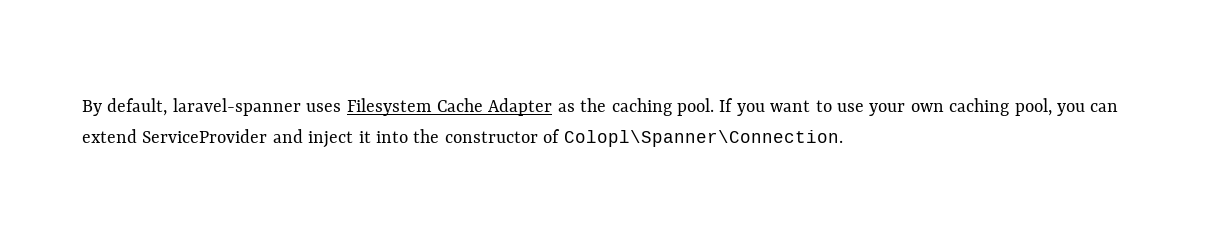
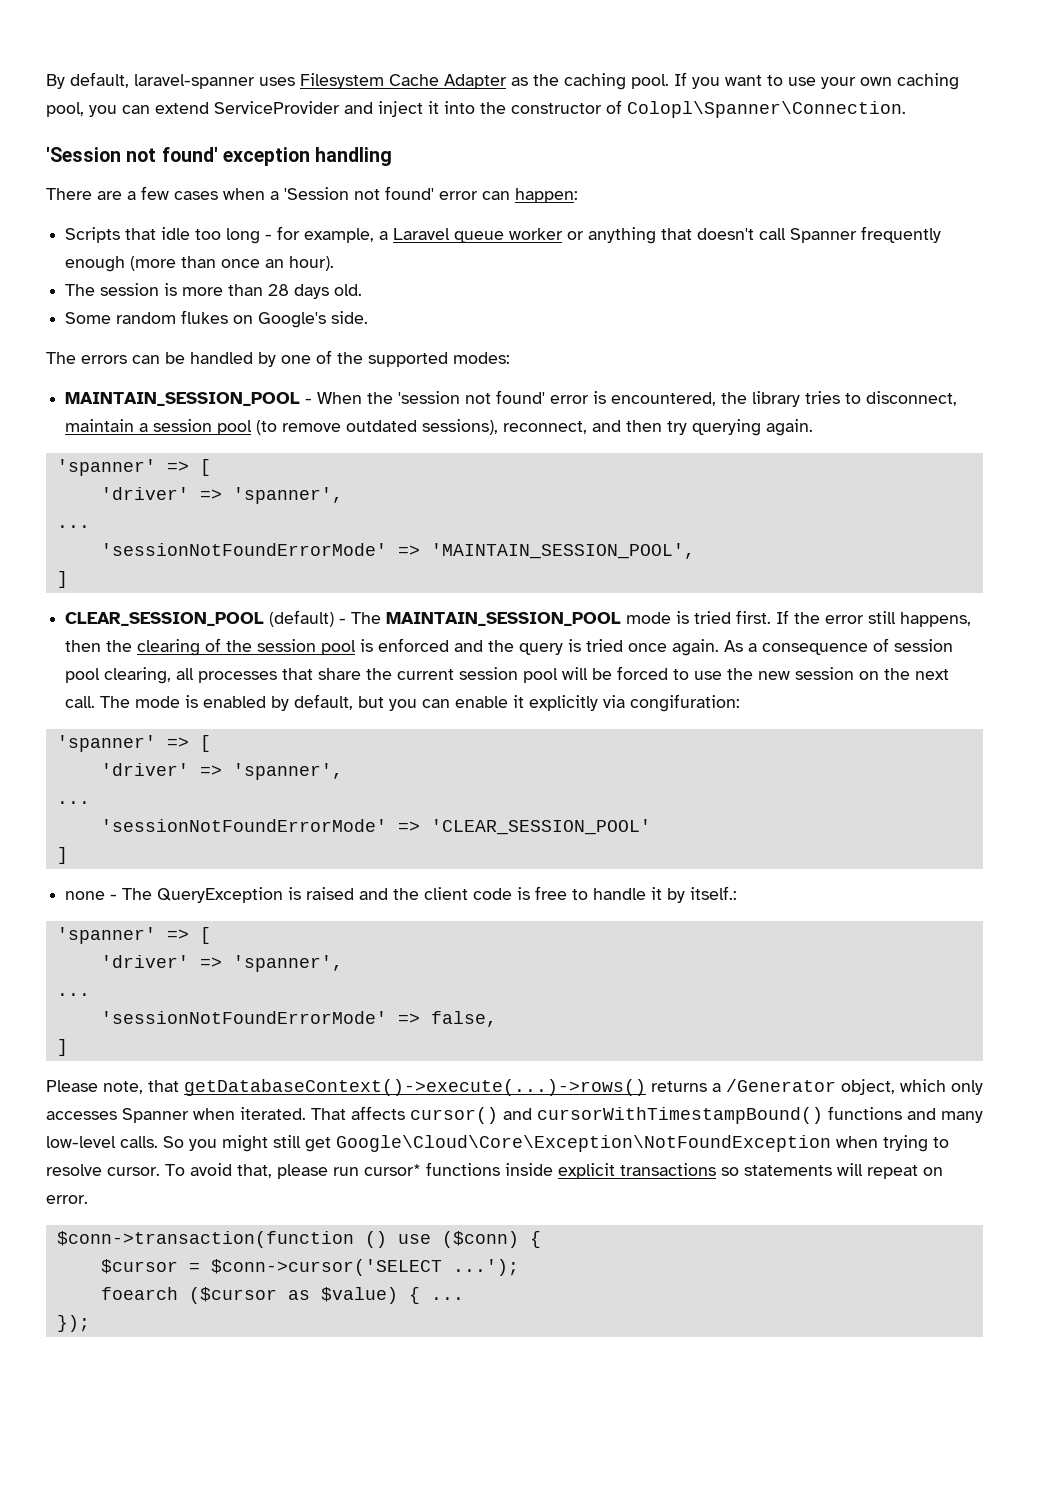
(843, 138) none -> [46,147,393,166] [46,186,578,203] [65,226,942,244] [65,256,335,272] [65,283,363,299] [65,310,369,328] [46,350,510,367] [65,390,958,407] [65,419,814,436] [56,459,211,476] [100,487,343,504] [56,525,90,528] [100,543,695,559] [56,571,68,588] [65,610,972,627] [65,638,954,656] [65,666,950,684] [65,694,741,712] [56,735,211,752] [100,763,343,780] [56,801,90,804] [100,819,651,835] [56,847,68,864] [65,886,738,903] [56,927,211,944] [100,955,343,972] [56,993,90,996] [100,1011,497,1027] [56,1039,68,1056] [46,1079,983,1096] [46,1106,983,1124] [46,1135,949,1152] [46,1162,943,1179] [46,1195,88,1204] [56,1231,541,1248] [100,1259,519,1276] [100,1287,464,1304] [56,1315,90,1332] // 'Session not found' exception handling // There are a few cases when a 'Session not found' error can happen: // Scripts that idle too long - for example, a Laravel queue worker or anything that doesn't call Spanner frequently enough (more than once an hour). // The session is more than 28 days old. // Some random flukes on Google's side. // The errors can be handled by one of the supported modes: // MAINTAIN_SESSION_POOL - When the 'session not found' error is encountered, the library tries to disconnect, maintain a session pool (to remove outdated sessions), reconnect, and then try querying again. // 'spanner' => [ // 'driver' => 'spanner', // ... // 'sessionNotFoundErrorMode' => 'MAINTAIN_SESSION_POOL', // ] // CLEAR_SESSION_POOL (default) - The MAINTAIN_SESSION_POOL mode is tried first. If the error still happens, then the clearing of the session pool is enforced and the query is tried once again. As a consequence of session pool clearing, all processes that share the current session pool will be forced to use the new session on the next call. The mode is enabled by default, but you can enable it explicitly via congifuration: // 'spanner' => [ // 'driver' => 'spanner', // ... // 'sessionNotFoundErrorMode' => 'CLEAR_SESSION_POOL' // ] // none - The QueryException is raised and the client code is free to handle it by itself.: // 'spanner' => [ // 'driver' => 'spanner', // ... // 'sessionNotFoundErrorMode' => false, // ] // Please note, that getDatabaseContext()->execute(...)->rows() returns a /Generator object, which only accesses Spanner when iterated. That affects cursor() and cursorWithTimestampBound() functions and many low-level calls. So you might still get Google\Cloud\Core\Exception\NotFoundException when trying to resolve cursor. To avoid that, please run cursor* functions inside explicit transactions so statements will repeat on error. // $conn->transaction(function () use ($conn) { // $cursor = $conn->cursor('SELECT ...'); // foearch ($cursor as $value) { ... // });

